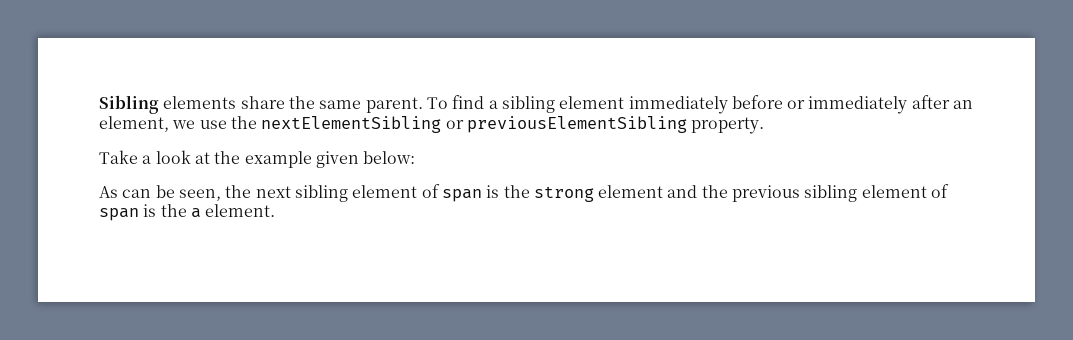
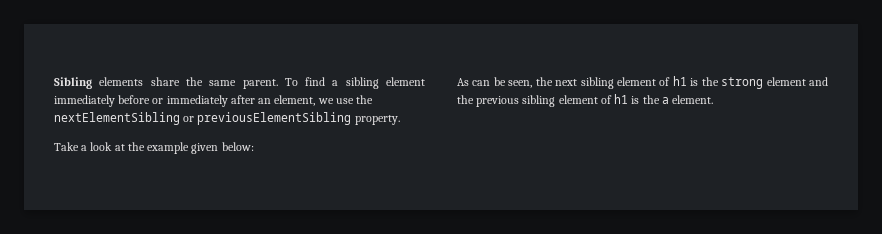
[441,189,482,202] span -> [672,76,687,86] h1
[99,208,139,221] span -> [614,94,629,104] h1

